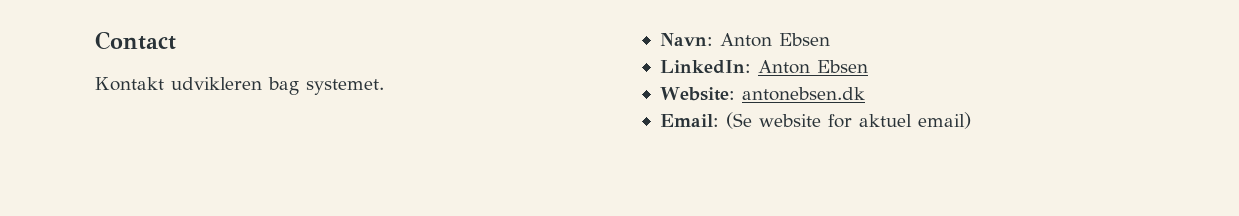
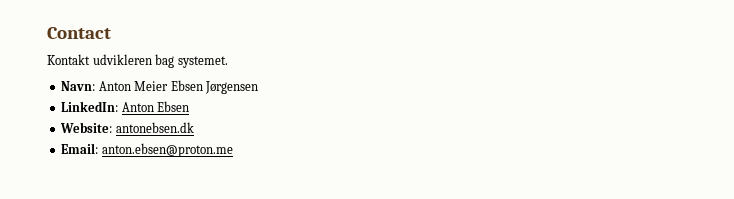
[778,33,830,46] Ebsen -> [134,80,259,94] Meier Ebsen Jørgensen
[725,112,971,129] (Se website for aktuel email) -> [101,143,233,157] anton.ebsen@proton.me

